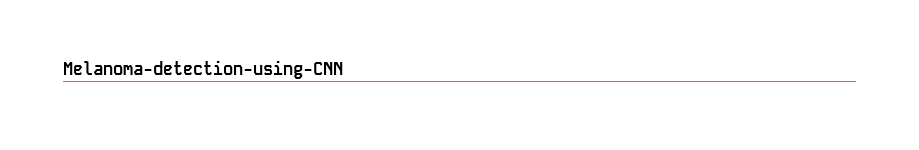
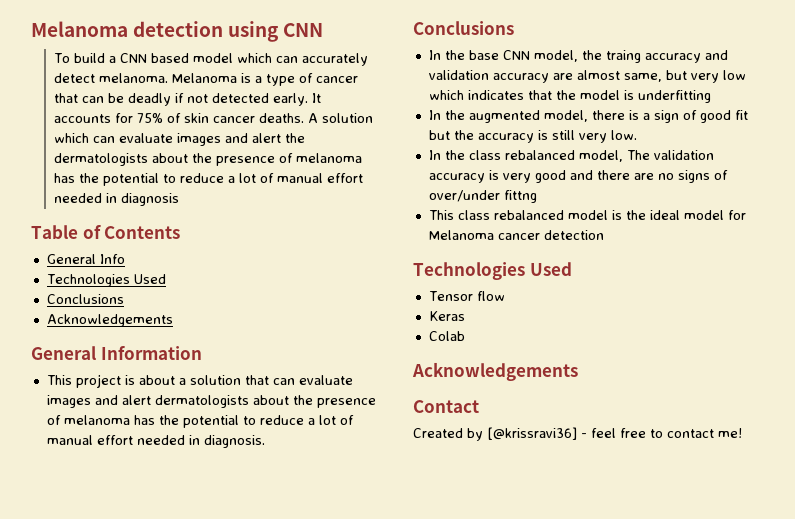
[63,60,343,79] Melanoma-detection-using-CNN -> [31,21,324,42] [54,53,369,66] [54,73,359,86] [54,93,322,106] [54,113,374,123] [54,133,306,146] [54,153,363,166] [54,173,364,186] [54,193,180,206] [31,225,181,239] [46,254,125,264] [46,274,166,287] [46,294,124,304] [46,314,173,327] [31,346,202,360] [46,374,353,388] [46,395,376,408] [46,415,354,428] [46,435,265,448] [413,21,514,35] [428,50,728,63] [428,70,746,83] [428,90,711,103] [428,110,748,123] [428,130,637,143] [428,150,714,162] [428,170,728,183] [428,190,537,203] [428,210,746,220] [428,230,604,240] [413,262,572,280] [428,291,505,301] [428,311,465,321] [428,331,465,341] [412,362,578,381] [413,400,479,413] [413,427,742,441] Melanoma detection using CNN // To build a CNN based model which can accurately detect melanoma. Melanoma is a type of cancer that can be deadly if not detected early. It accounts for 75% of skin cancer deaths. A solution which can evaluate images and alert the dermatologists about the presence of melanoma has the potential to reduce a lot of manual effort needed in diagnosis // Table of Contents // General Info // Technologies Used // Conclusions // Acknowledgements // General Information // This project is about a solution that can evaluate images and alert dermatologists about the presence of melanoma has the potential to reduce a lot of manual effort needed in diagnosis. // Conclusions // In the base CNN model, the traing accuracy and validation accuracy are almost same, but very low which indicates that the model is underfitting // In the augmented model, there is a sign of good fit but the accuracy is still very low. // In the class rebalanced model, The validation accuracy is very good and there are no signs of over/under fittng // This class rebalanced model is the ideal model for Melanoma cancer detection // Technologies Used // Tensor flow // Keras // Colab // Acknowledgements // Contact // Created by [@krissravi36] - feel free to contact me!

